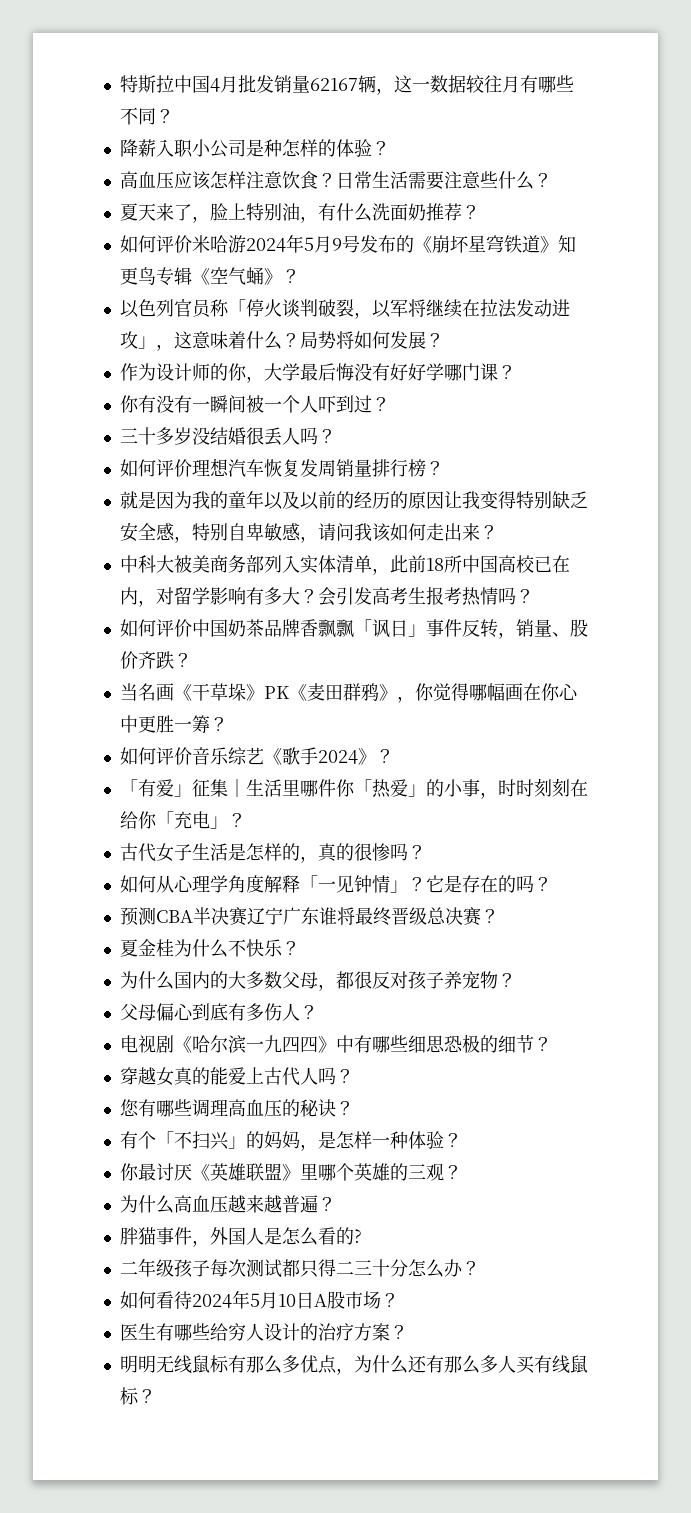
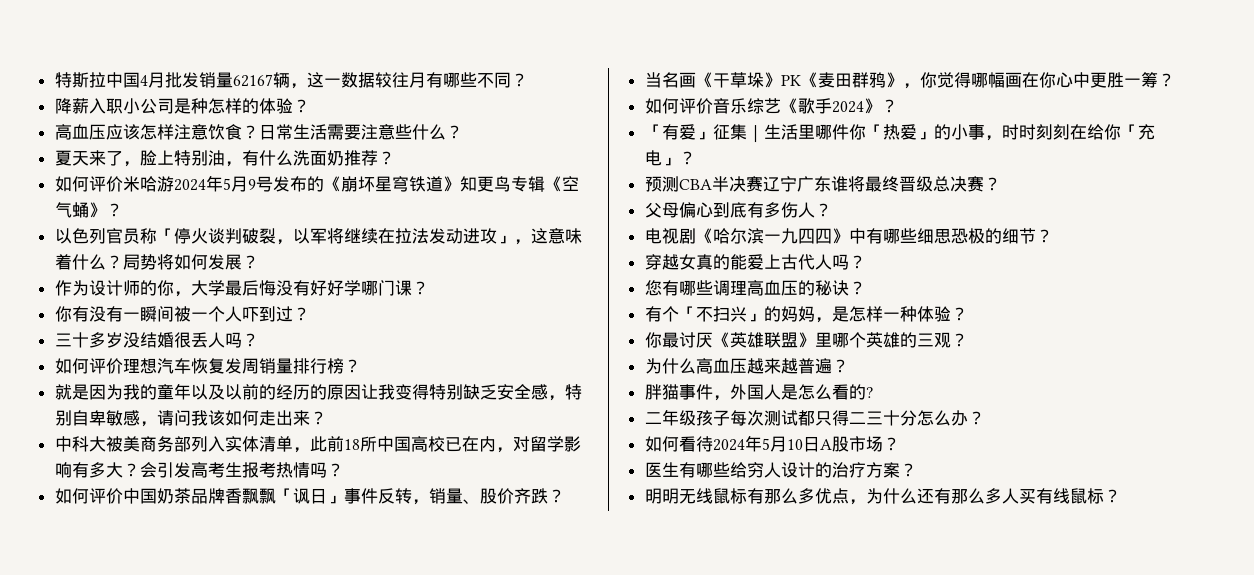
[119,843,426,863] [119,875,552,893] // 古代女子生活是怎样的，真的很惨吗？ // 如何从心理学角度解释「一见钟情」？它是存在的吗？ -> (696, 158) none
[119,939,300,958] [119,971,516,991] // 夏金桂为什么不快乐？ // 为什么国内的大多数父母，都很反对孩子养宠物？ -> (1001, 184) none

